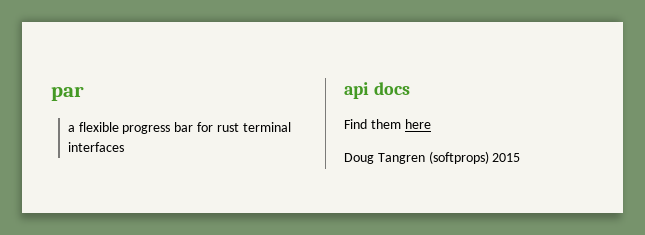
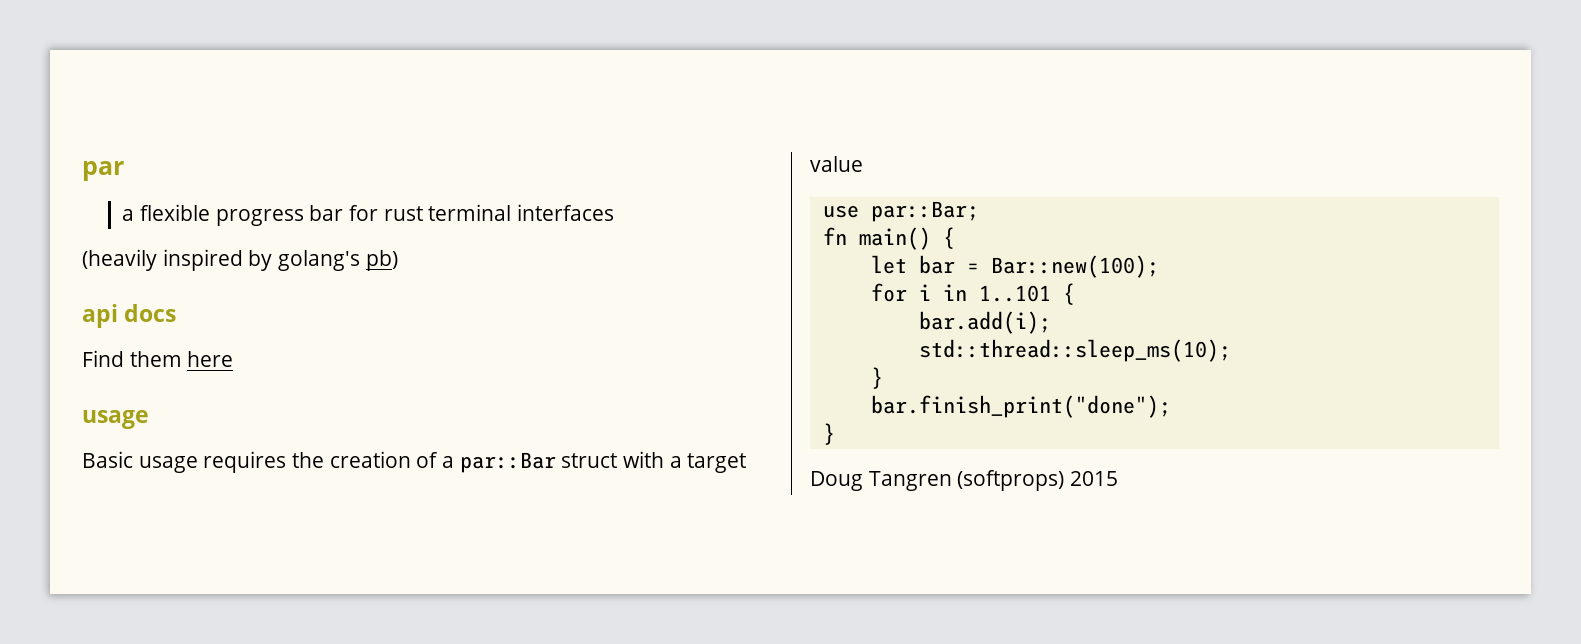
(124, 147) none -> [82,249,398,271] // (heavily inspired by golang's pb)
(431, 124) none -> [82,410,149,429] [82,451,747,473] [810,156,863,172] [822,201,979,222] [822,227,955,250] [870,255,1159,278] [870,283,1075,305] [918,311,1051,334] [918,339,1231,362] [870,367,883,389] [870,395,1171,418] [822,423,835,445] // usage // Basic usage requires the creation of a par::Bar struct with a target value // use par::Bar; // fn main() { // let bar = Bar::new(100); // for i in 1..101 { // bar.add(i); // std::thread::sleep_ms(10); // } // bar.finish_print("done"); // }

